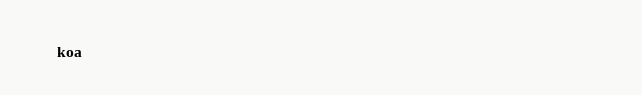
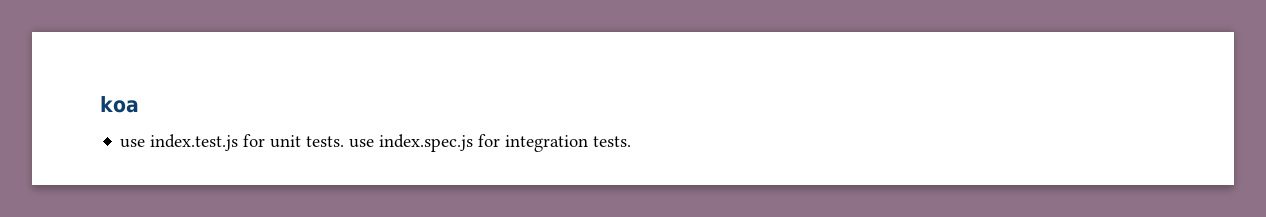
(82, 52) none -> [120,134,632,152] // use index.test.js for unit tests. use index.spec.js for integration tests.

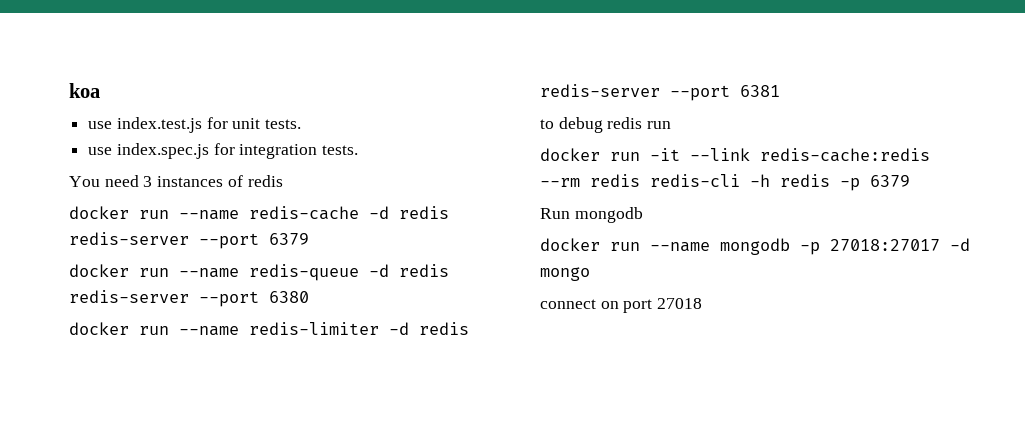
(345, 141) none -> (302, 124) //
(632, 141) none -> [69,175,283,187] [69,206,449,220] [69,232,309,249] [69,264,449,281] [69,290,309,307] [69,322,469,336] [540,84,780,101] [540,117,672,133] [540,148,930,162] [540,174,910,191] [540,207,643,223] [540,238,970,255] [540,267,590,281] [540,298,703,313] // You need 3 instances of redis // docker run --name redis-cache -d redis redis-server --port 6379 // docker run --name redis-queue -d redis redis-server --port 6380 // docker run --name redis-limiter -d redis redis-server --port 6381 // to debug redis run // docker run -it --link redis-cache:redis --rm redis redis-cli -h redis -p 6379 // Run mongodb // docker run --name mongodb -p 27018:27017 -d mongo // connect on port 27018

